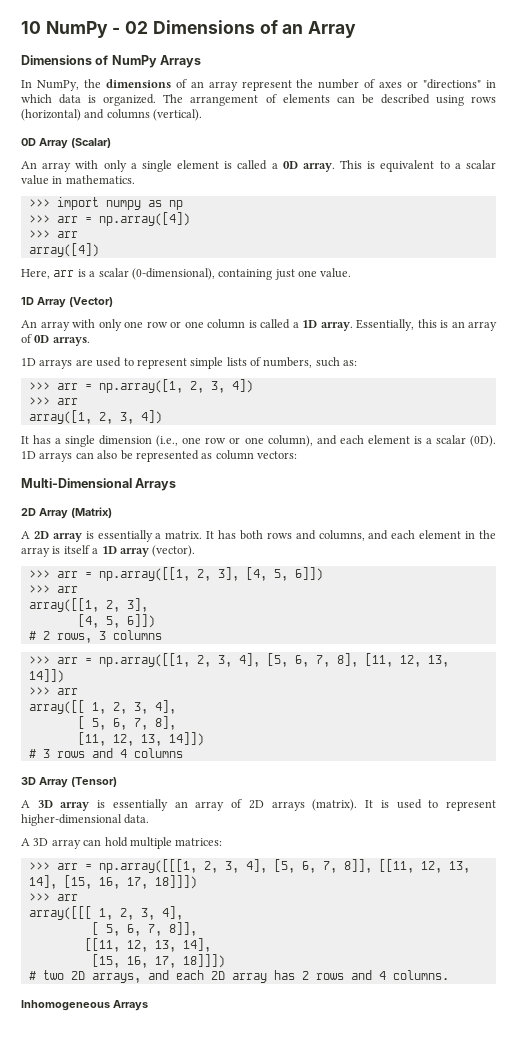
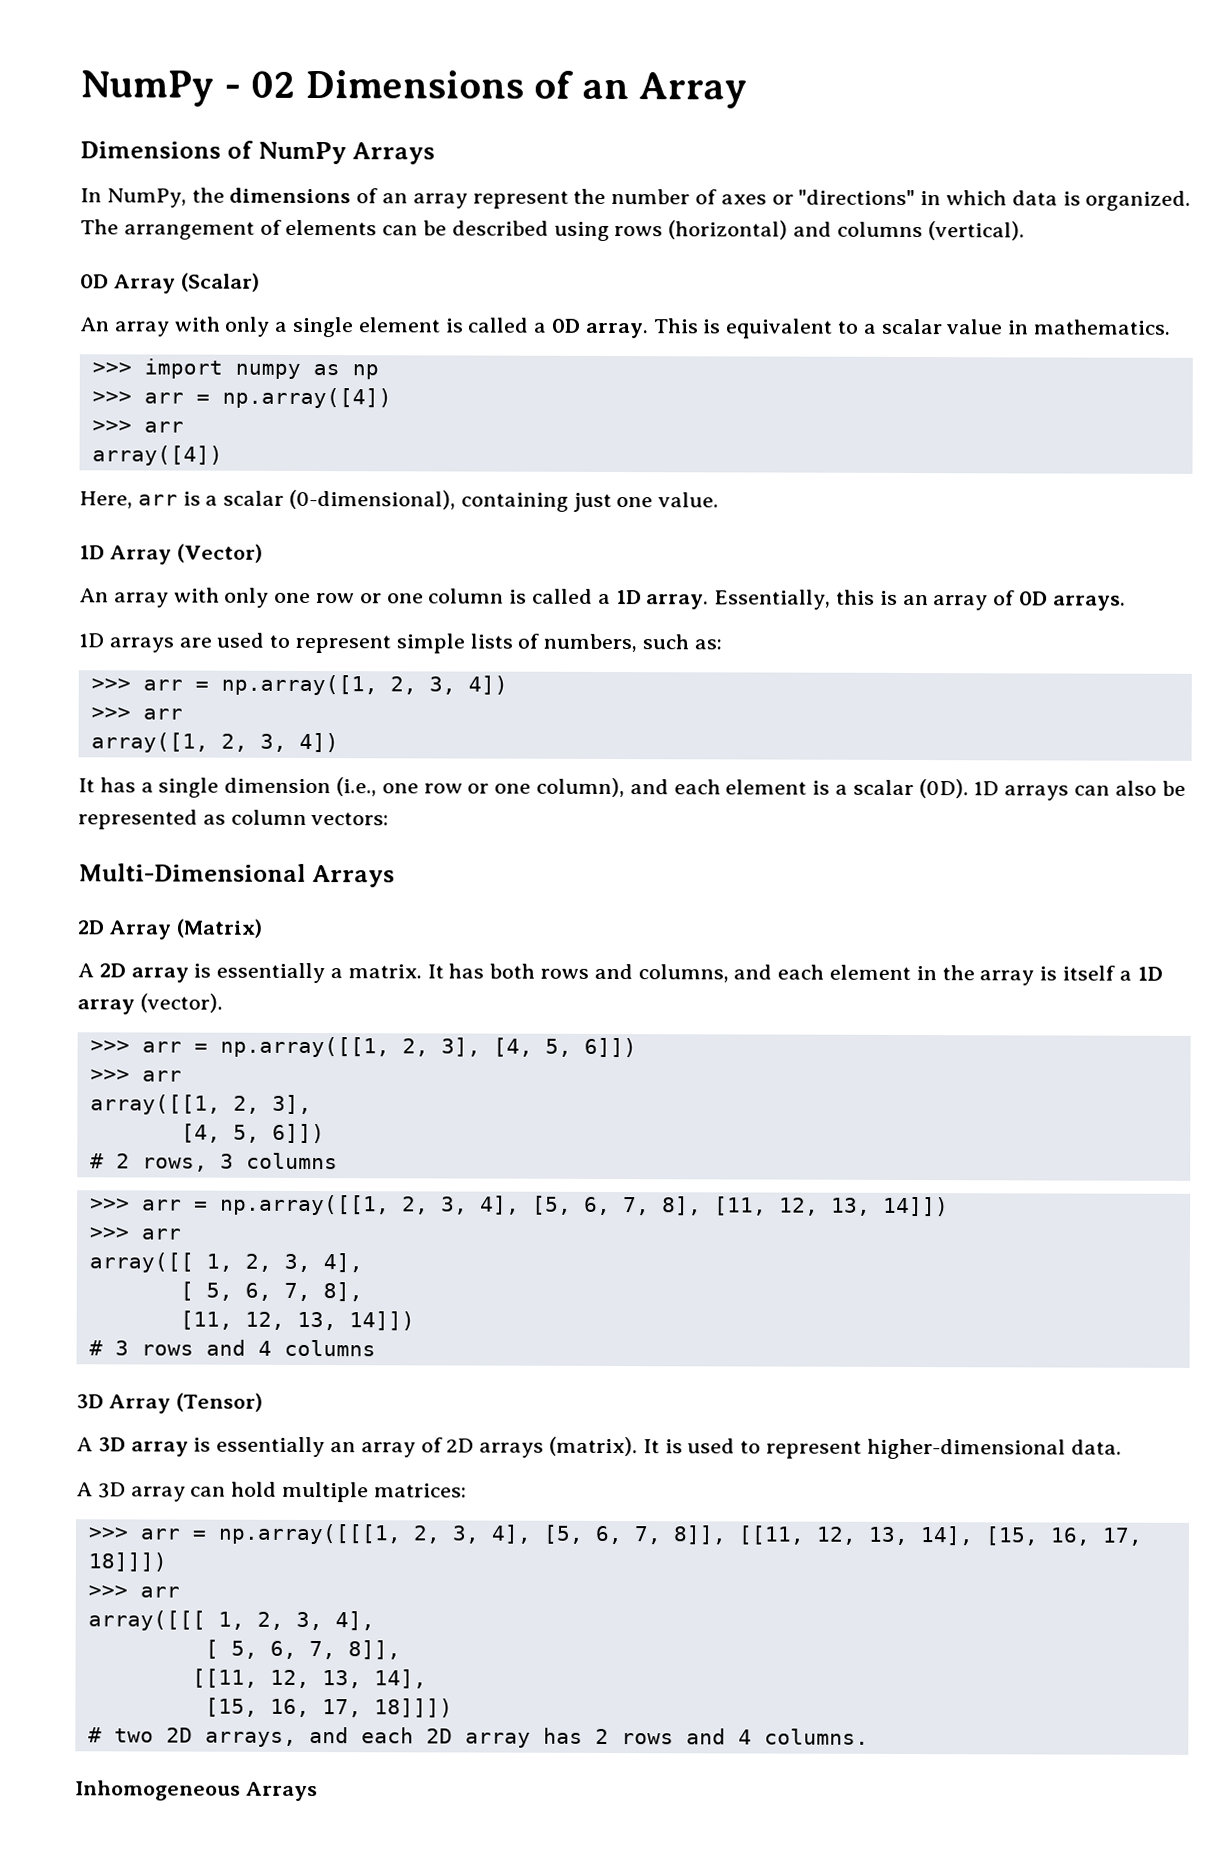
[21,21,41,34] 10 -> (80, 88) none

